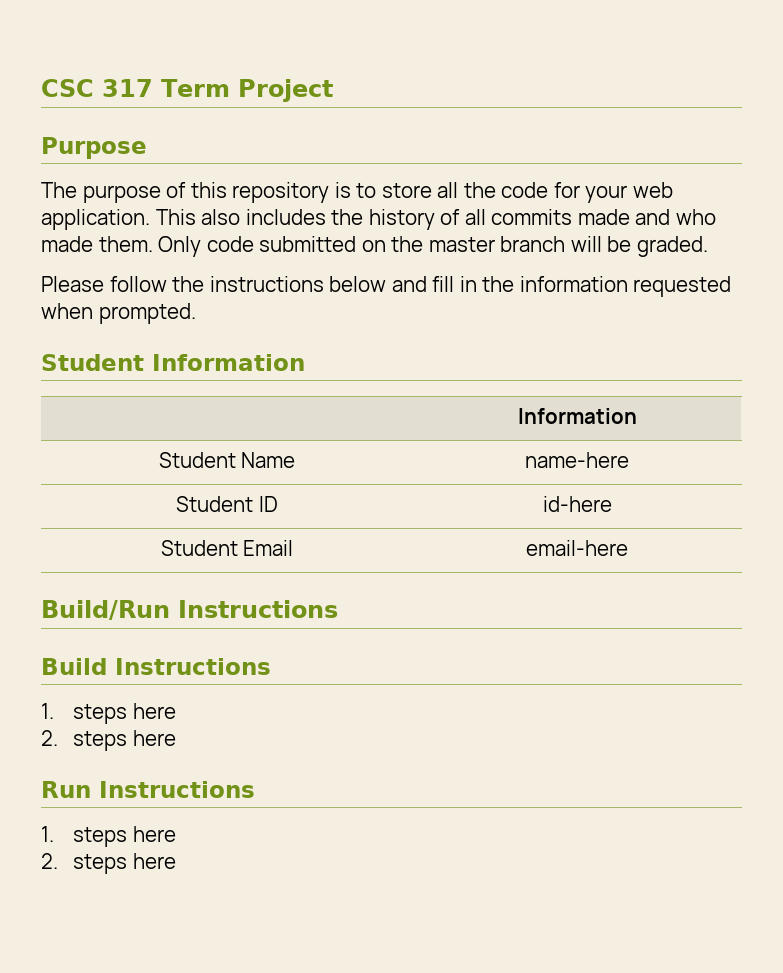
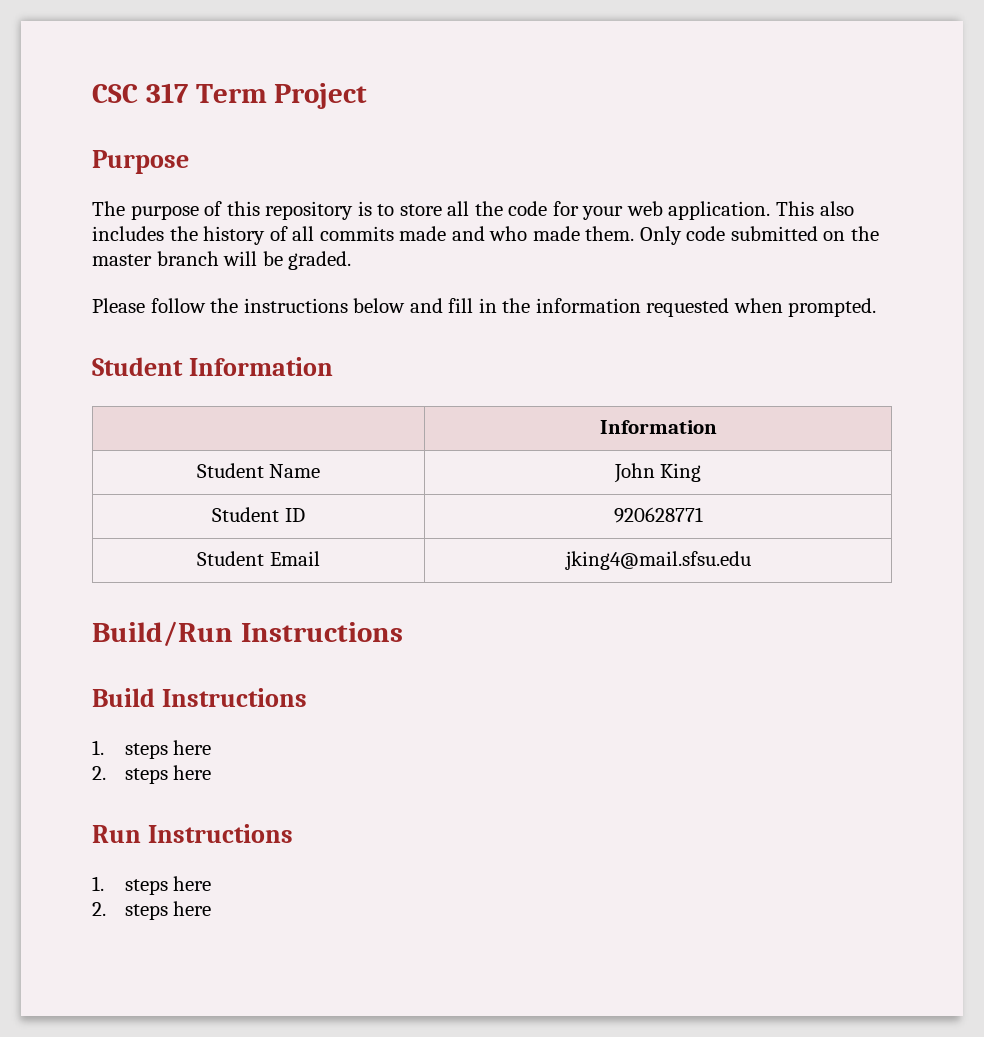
[525,452,629,468] name-here -> [613,463,702,483] John King
[542,496,612,512] id-here -> [613,507,703,523] 920628771
[526,540,628,556] email-here -> [564,551,751,570] jking4@mail.sfsu.edu

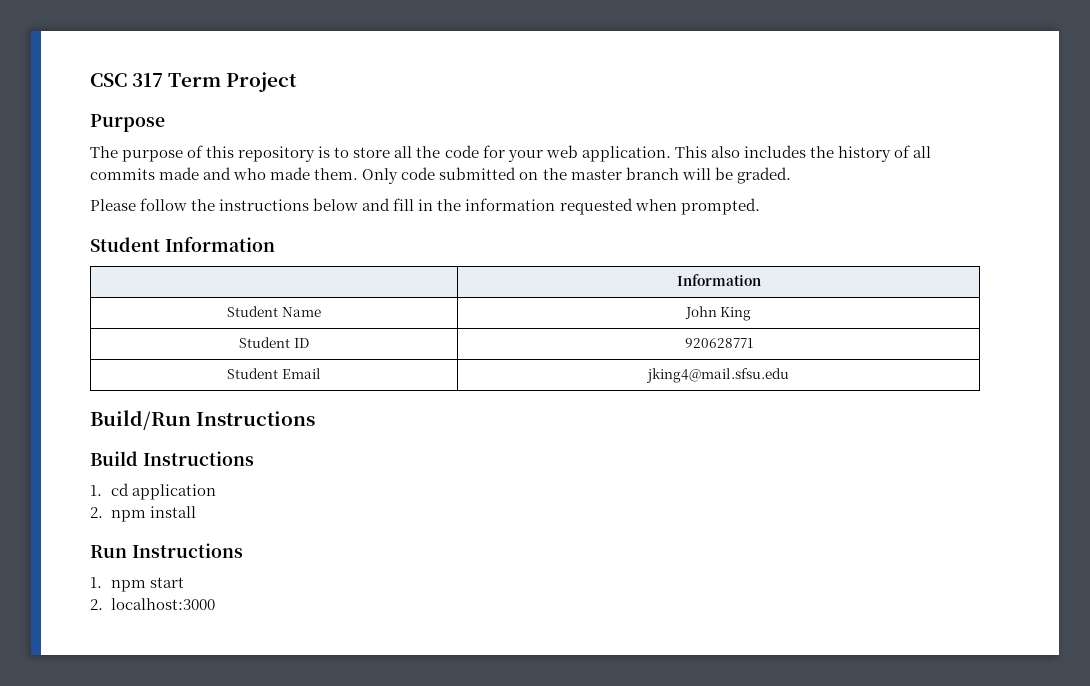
[124,740,212,759] [92,765,212,784] steps here // 2. steps here -> [111,483,217,500] [90,506,197,522] cd application // 2. npm install
[124,876,212,895] [92,901,212,920] steps here // 2. steps here -> [111,577,185,592] [90,598,216,610] npm start // 2. localhost:3000

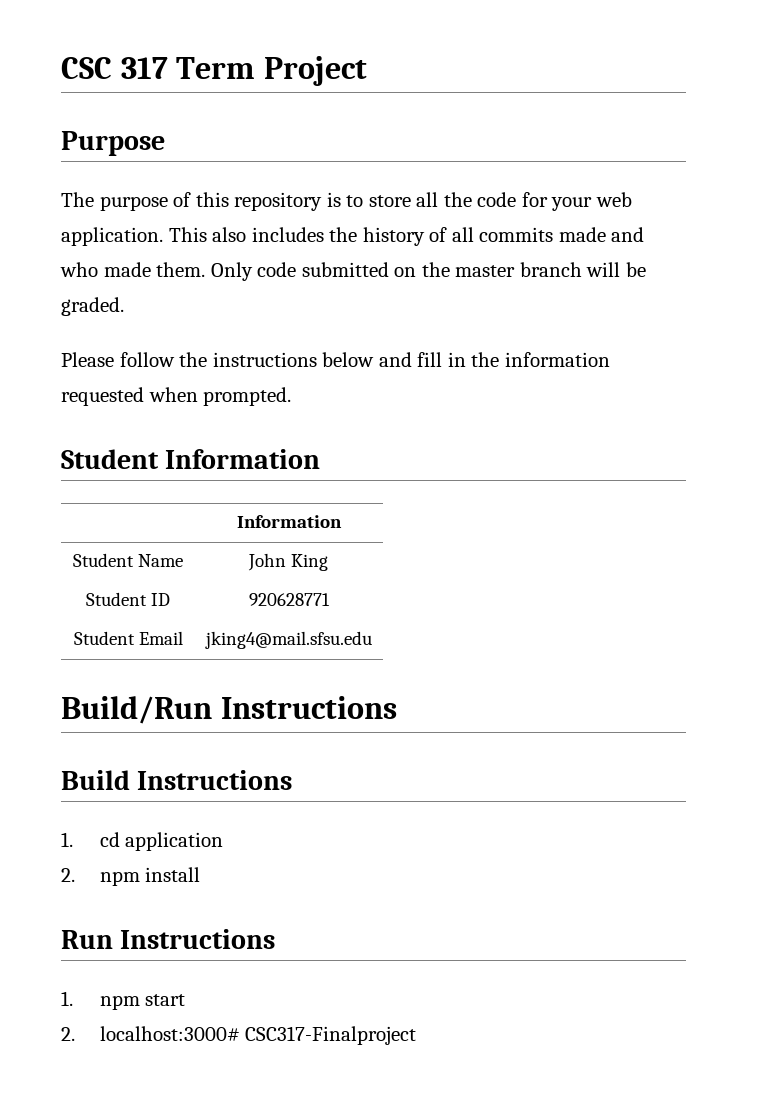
[111,598,216,610] localhost:3000 -> [99,1026,417,1045] localhost:3000# CSC317-Finalproject

